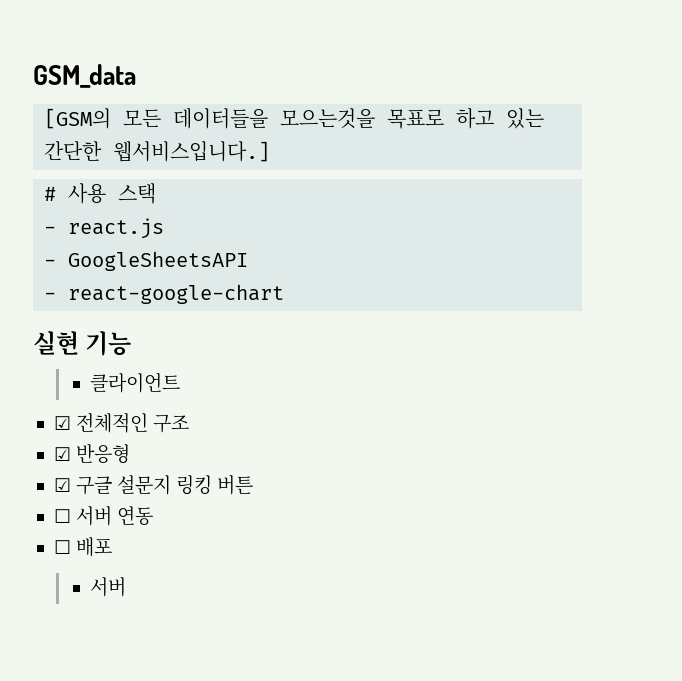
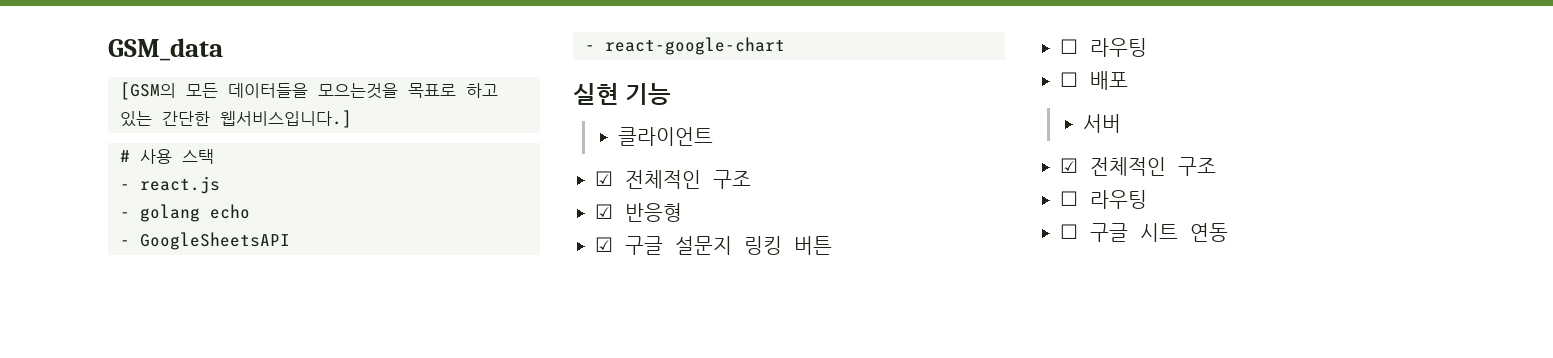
(165, 228) none -> [120,204,250,222] // - golang echo
[76,506,154,526] 서버 연동 -> [1090,38,1147,57] 라우팅
(127, 587) none -> [1060,157,1216,176] [1060,190,1147,209] [1060,223,1228,242] // ☑ 전체적인 구조 // ☐ 라우팅 // ☐ 구글 시트 연동

